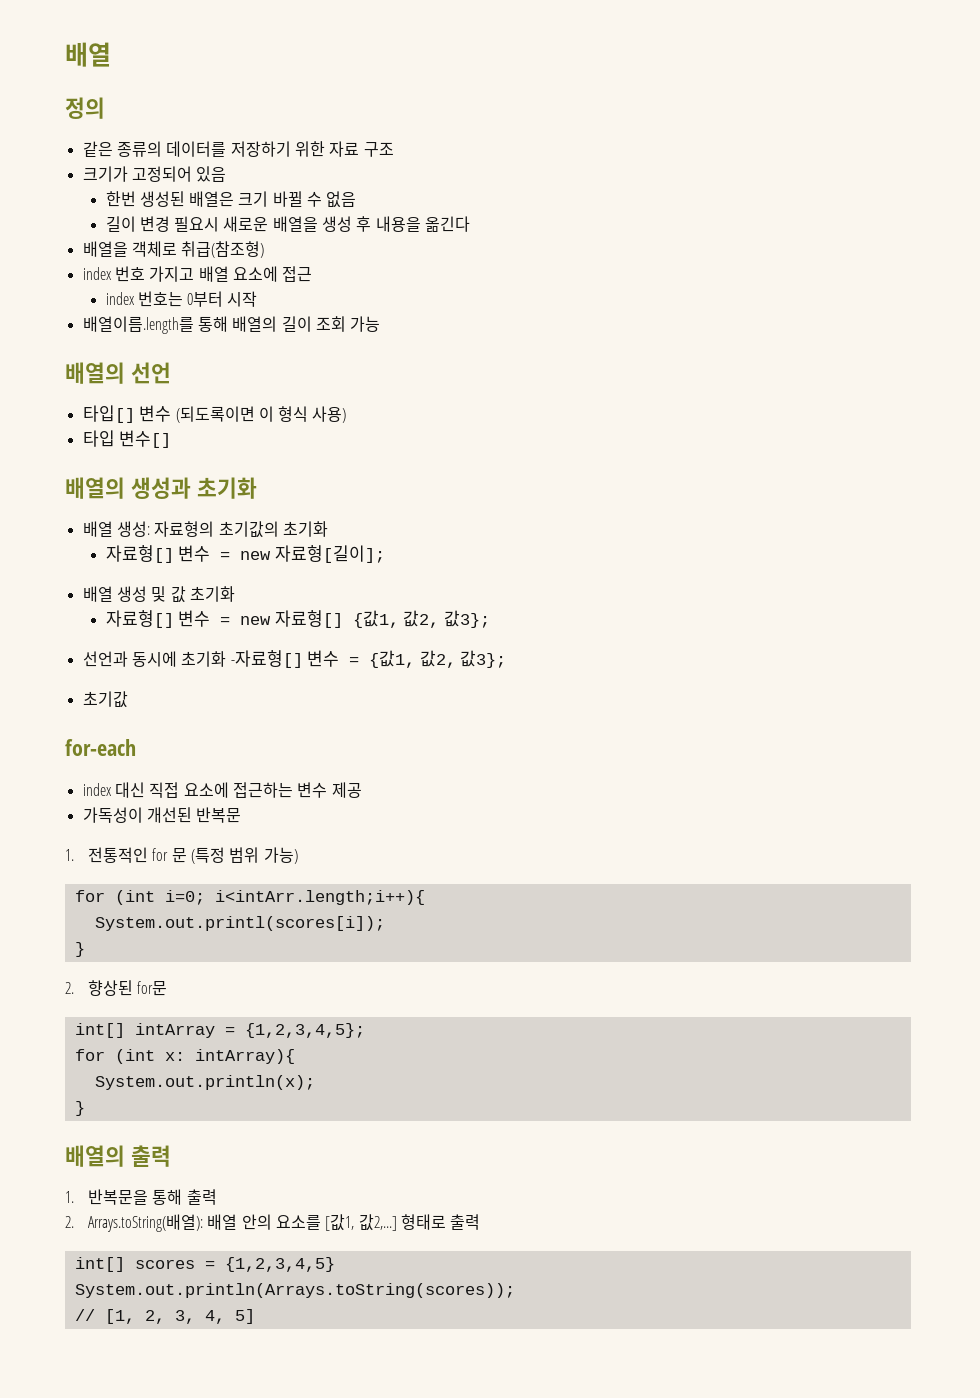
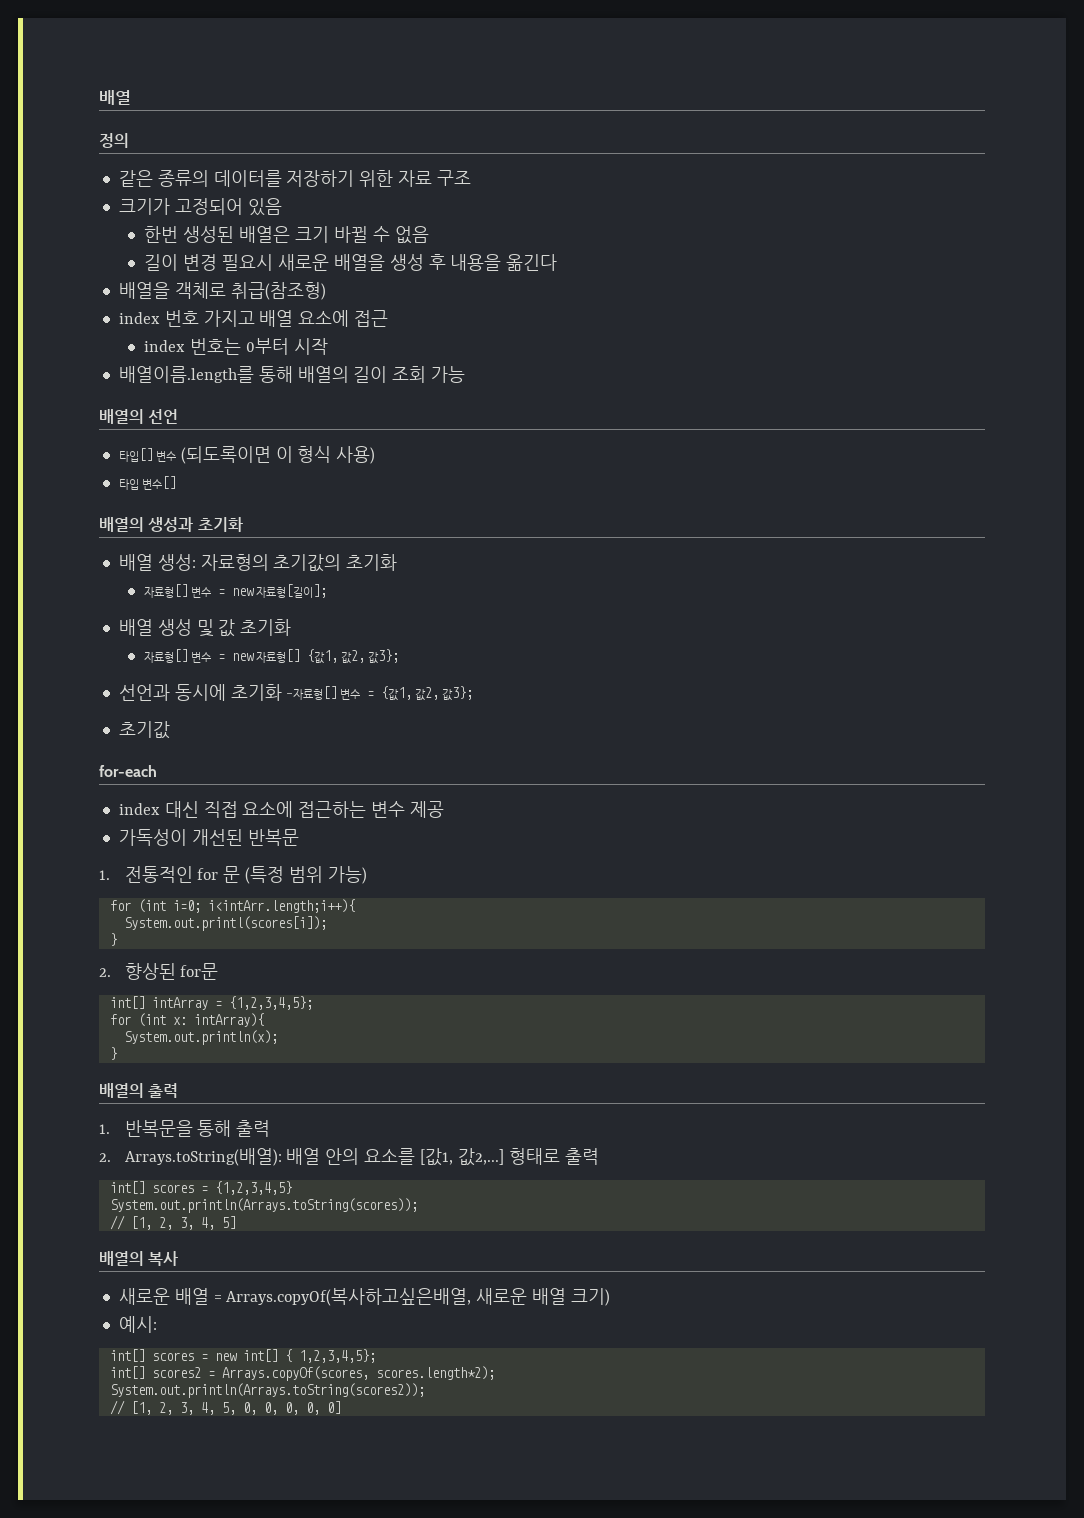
(255, 1316) none -> [99,1251,179,1266] [118,1288,610,1306] [118,1316,157,1333] [109,1349,376,1363] [109,1366,495,1381] [109,1383,425,1398] [109,1400,341,1415] // 배열의 복사 // 새로운 배열 = Arrays.copyOf(복사하고싶은배열, 새로운 배열 크기) // 예시: // int[] scores = new int[] { 1,2,3,4,5}; // int[] scores2 = Arrays.copyOf(scores, scores.length*2); // System.out.println(Arrays.toString(scores2)); // // [1, 2, 3, 4, 5, 0, 0, 0, 0, 0]

